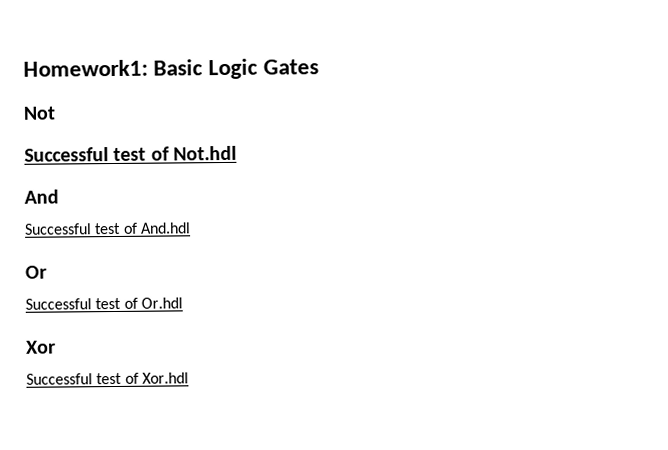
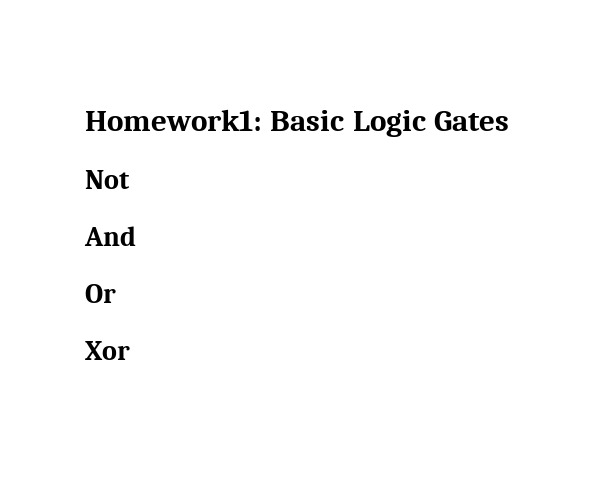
[24,145,238,162] [24,189,59,204] [24,222,191,235] [25,265,47,279] [25,297,183,310] [26,340,56,354] [26,372,189,385] Successful test of Not.hdl // And // Successful test of And.hdl // Or // Successful test of Or.hdl // Xor // Successful test of Xor.hdl -> [84,226,136,246] [85,284,116,303] [85,341,130,360] And // Or // Xor

